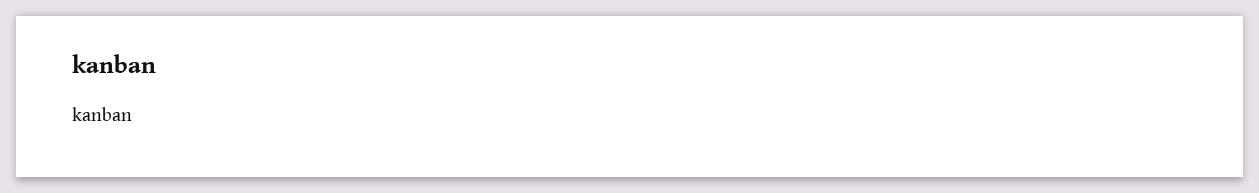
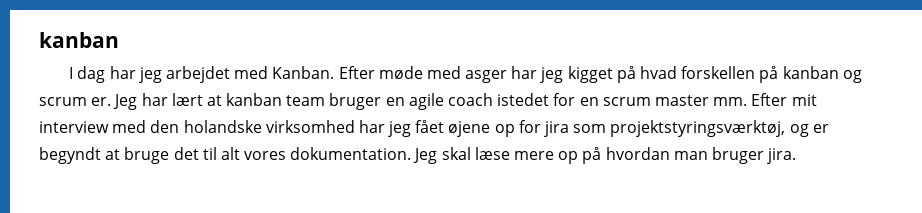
[72,107,132,121] kanban -> [69,66,862,83] [39,93,817,110] [39,120,829,137] [39,147,797,164] I dag har jeg arbejdet med Kanban. Efter møde med asger har jeg kigget på hvad forskellen på kanban og scrum er. Jeg har lært at kanban team bruger en agile coach istedet for en scrum master mm. Efter mit interview med den holandske virksomhed har jeg fået øjene op for jira som projektstyringsværktøj, og er begyndt at bruge det til alt vores dokumentation. Jeg skal læse mere op på hvordan man bruger jira.

